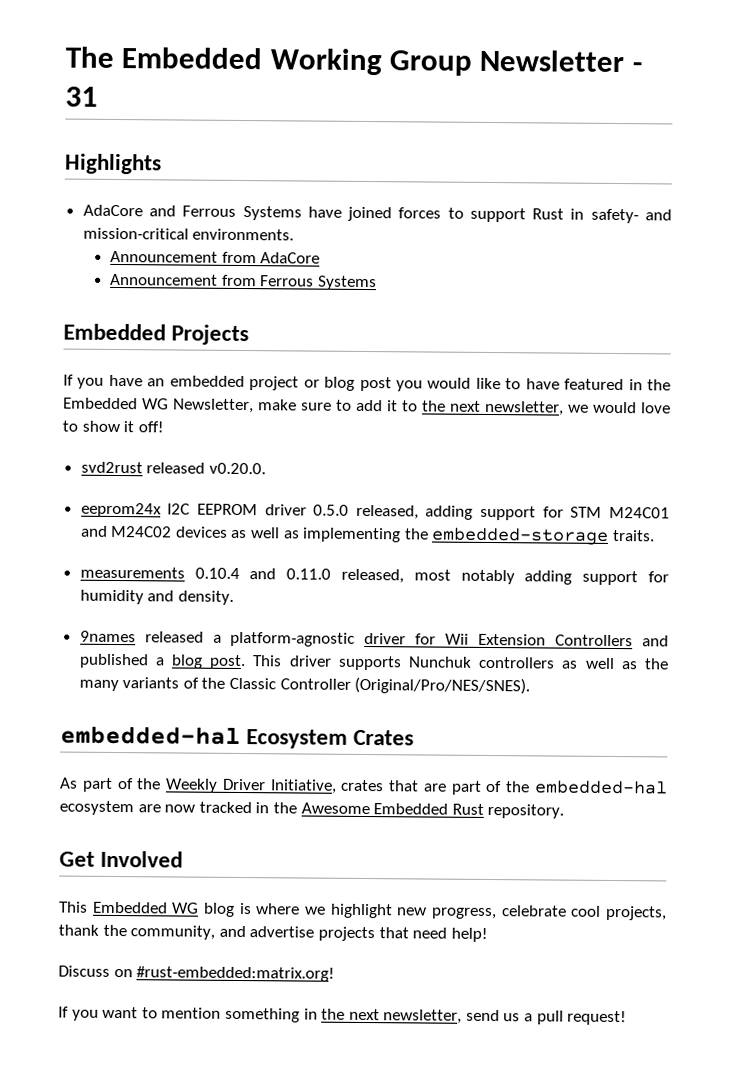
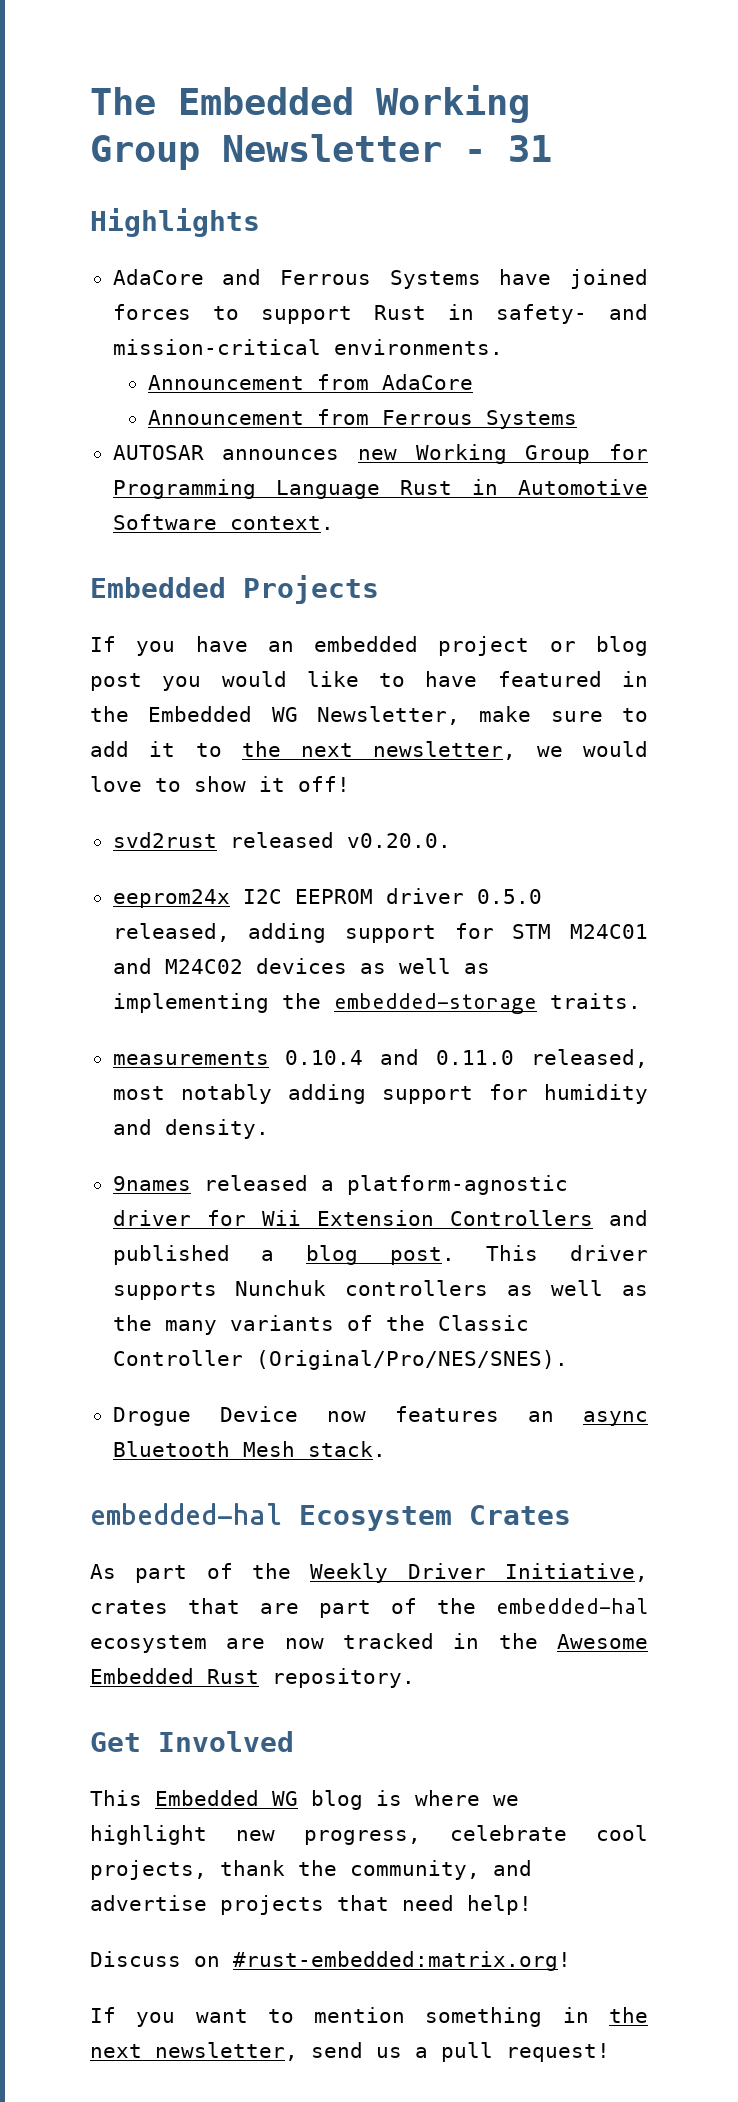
(378, 283) none -> [112,444,648,464] [112,479,648,499] [112,514,334,530] // AUTOSAR announces new Working Group for Programming Language Rust in Automotive Software context.
(531, 685) none -> [112,1406,649,1426] [112,1441,386,1457] // Drogue Device now features an async Bluetooth Mesh stack.

